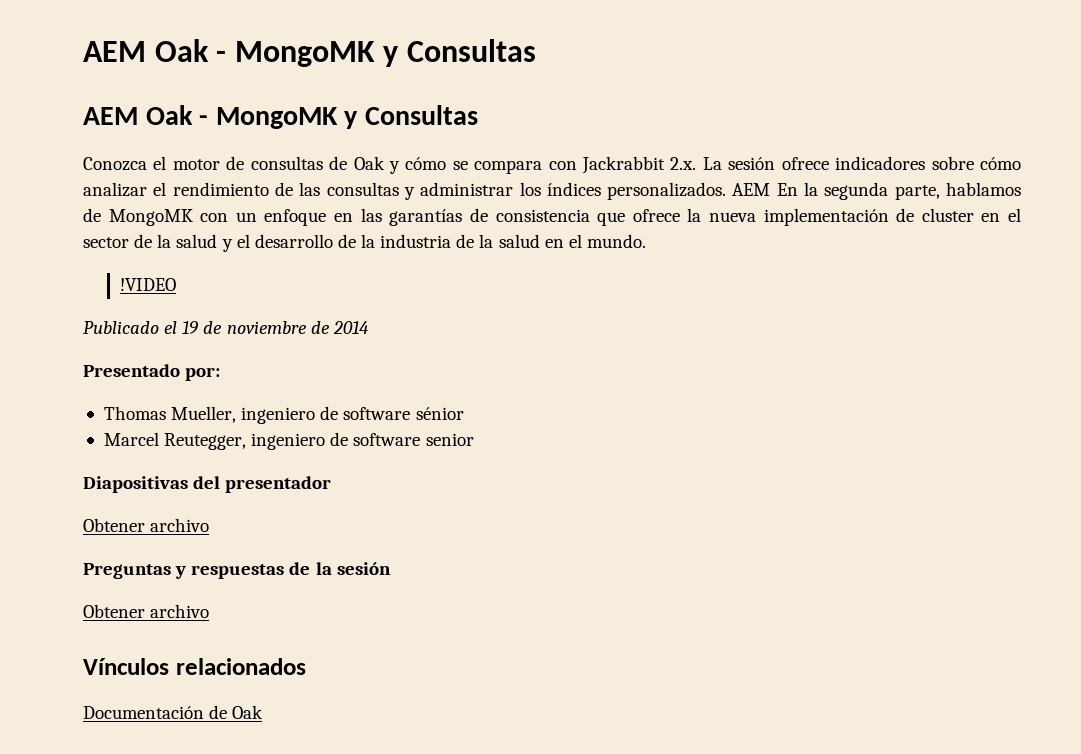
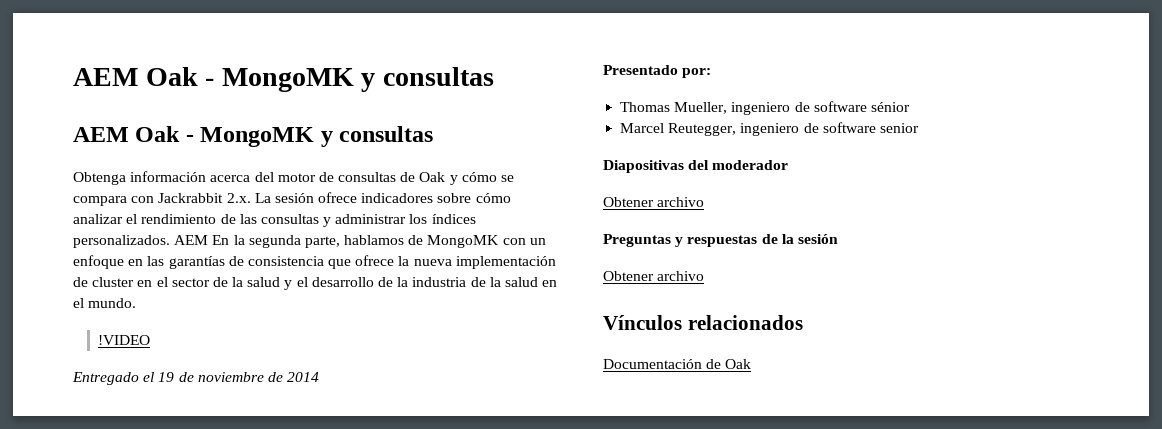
[83,39,536,67] [83,105,478,129] [83,156,167,171] AEM Oak - MongoMK y Consultas // AEM Oak - MongoMK y Consultas // Conozca el -> [73,67,494,92] [73,126,434,147] [73,171,274,185] AEM Oak - MongoMK y consultas // AEM Oak - MongoMK y consultas // Obtenga información acerca del
[83,321,159,334] Publicado -> [72,372,139,385] Entregado
[225,476,332,493] presentador -> [712,160,789,170] moderador

